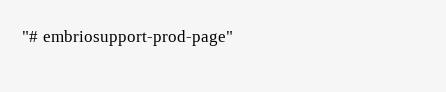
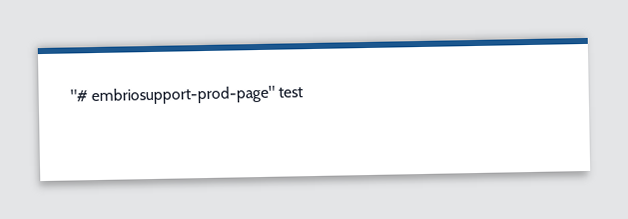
(233, 38) none -> [278,87,304,98] test

